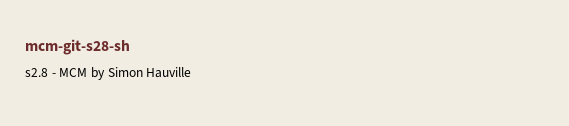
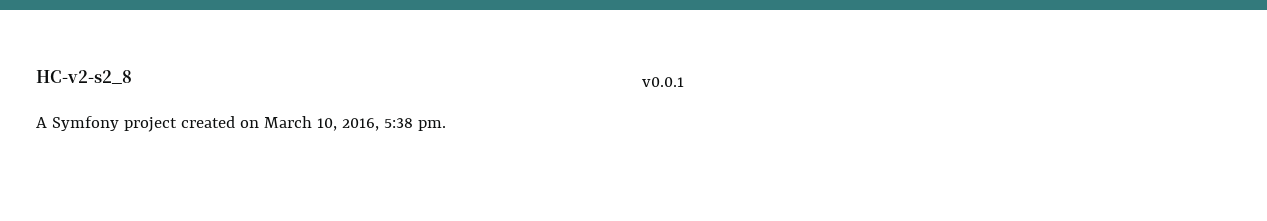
[25,39,130,55] [25,67,192,80] mcm-git-s28-sh // s2.8 - MCM by Simon Hauville -> [36,70,132,84] [36,116,446,132] [642,77,684,87] HC-v2-s2_8 // A Symfony project created on March 10, 2016, 5:38 pm. // v0.0.1

